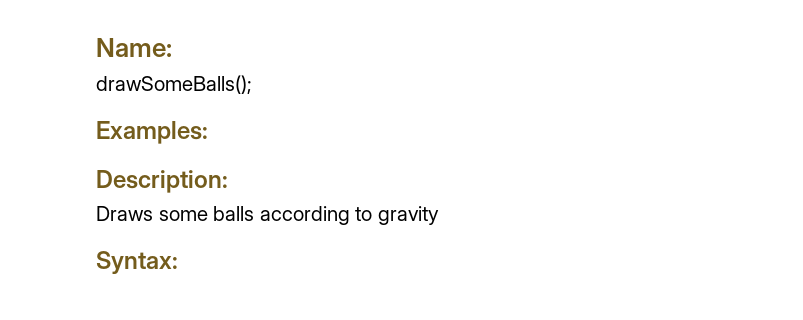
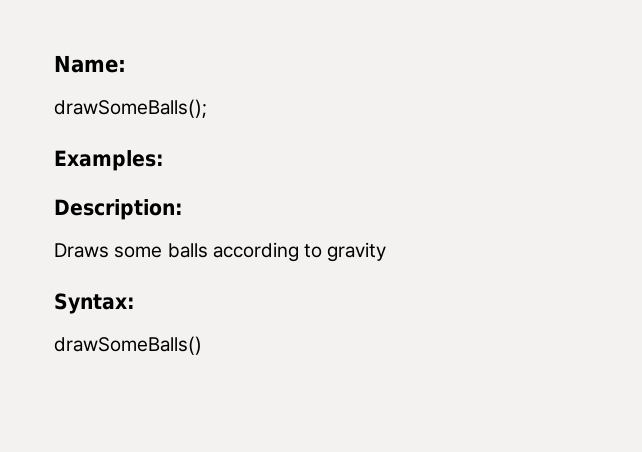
(178, 262) none -> [54,336,202,355] // drawSomeBalls()

